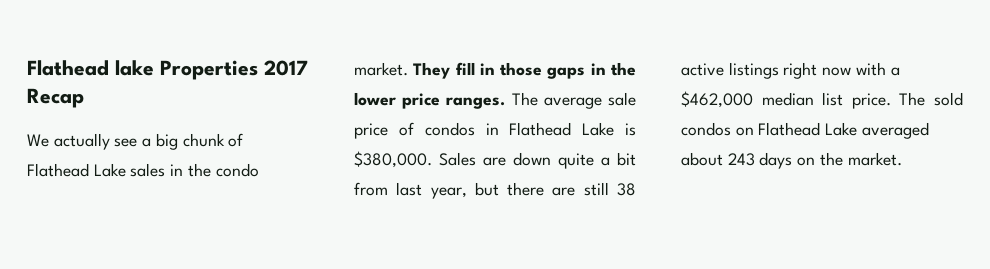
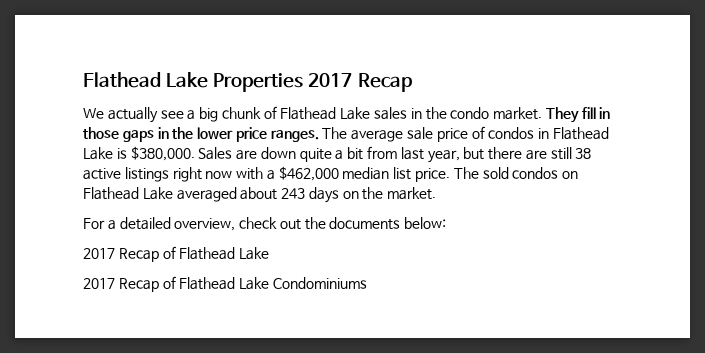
[27,60,154,76] Flathead lake -> [83,72,209,88] Flathead Lake
(902, 159) none -> [83,217,447,231] [83,246,270,262] [83,276,367,292] // For a detailed overview, check out the documents below: // 2017 Recap of Flathead Lake // 2017 Recap of Flathead Lake Condominiums

